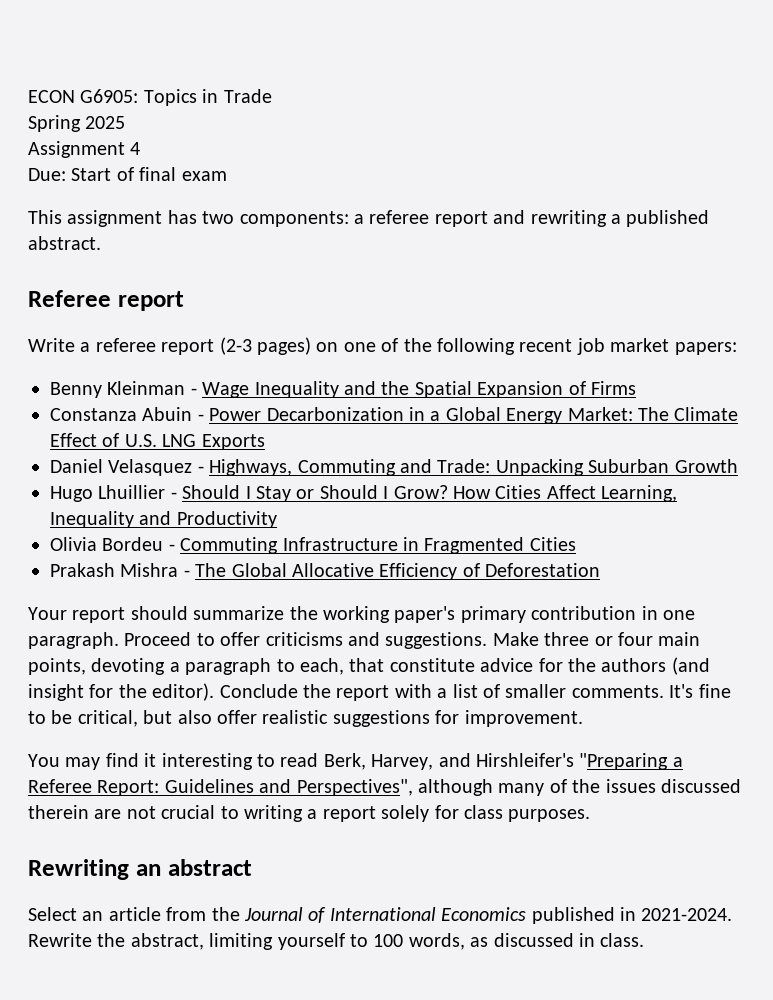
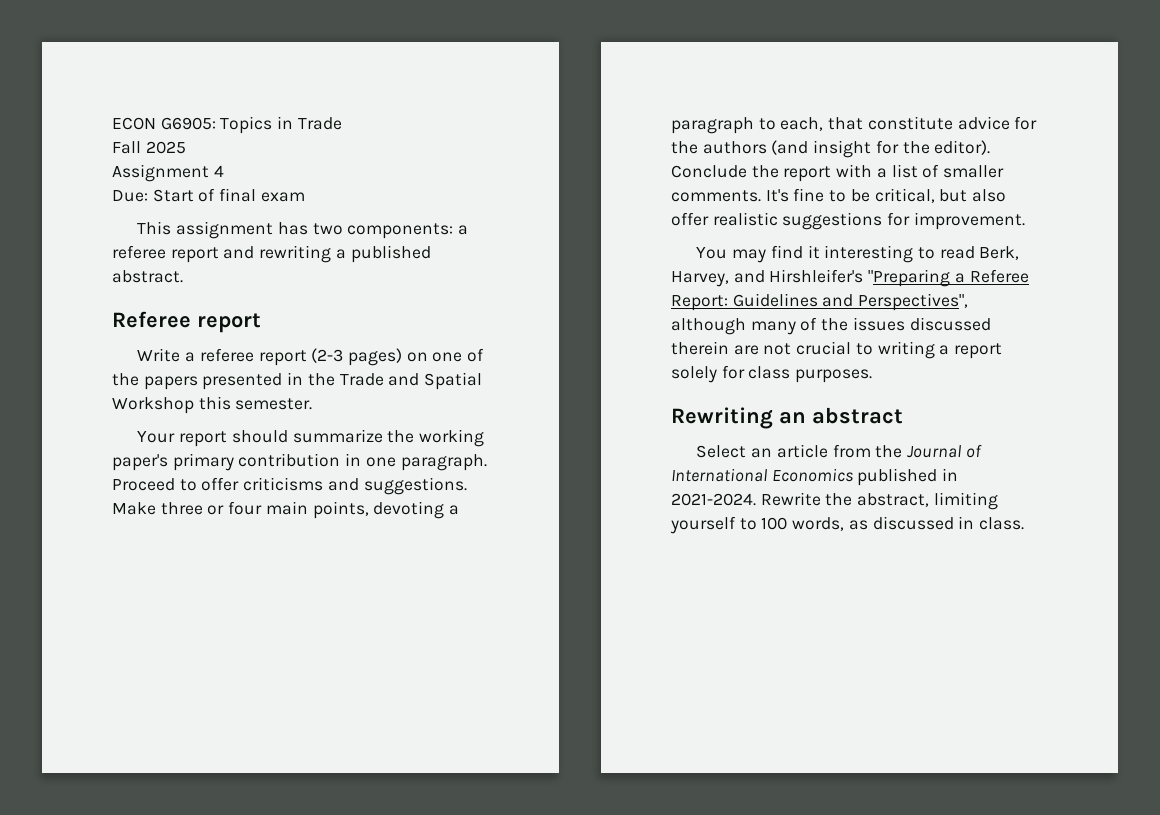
[28,115,81,132] Spring -> [112,141,141,154] Fall
[436,338,737,355] [50,381,636,398] [50,407,739,424] [50,433,265,450] [50,459,738,476] [50,485,678,502] [50,511,277,528] [50,537,576,554] [50,563,601,580] following recent job market papers: // Benny Kleinman - Wage Inequality and the Spatial Expansion of Firms // Constanza Abuin - Power Decarbonization in a Global Energy Market: The Climate Effect of U.S. LNG Exports // Daniel Velasquez - Highways, Commuting and Trade: Unpacking Suburban Growth // Hugo Lhuillier - Should I Stay or Should I Grow? How Cities Affect Learning, Inequality and Productivity // Olivia Bordeu - Commuting Infrastructure in Fragmented Cities // Prakash Mishra - The Global Allocative Efficiency of Deforestation -> [143,372,483,390] [112,396,313,414] papers presented in the Trade and Spatial Workshop this semester.

